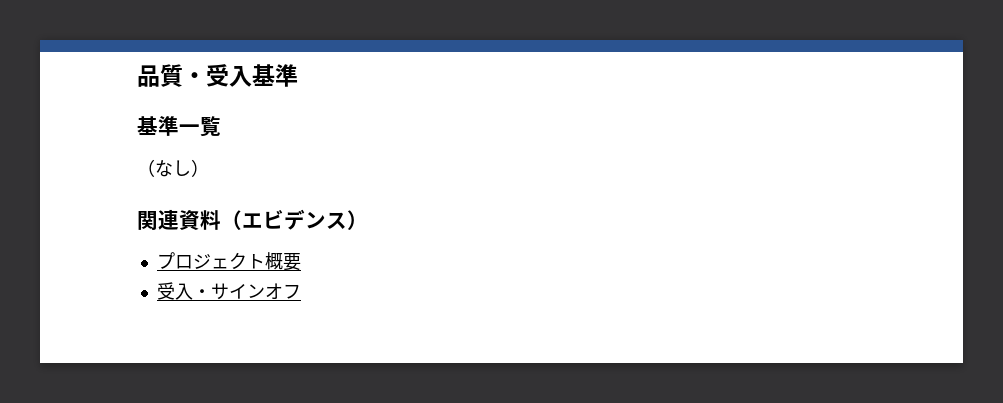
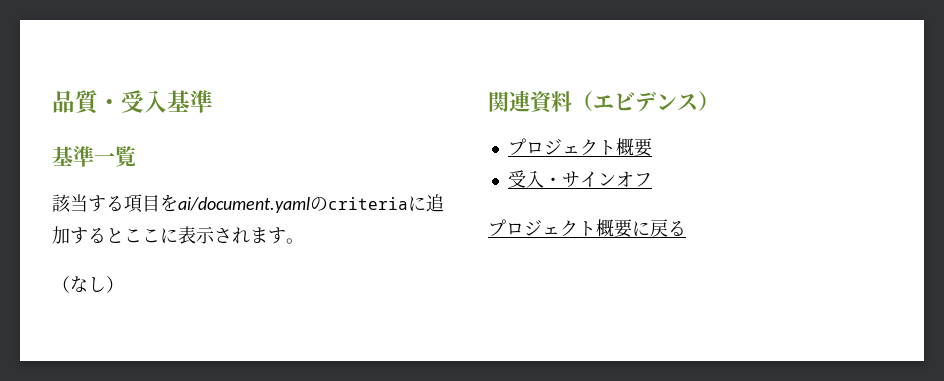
(221, 126) none -> [52,194,444,213] [52,226,304,244] // 該当する項目をai/document.yamlのcriteriaに追加するとここに表示されます。
(301, 291) none -> [488,219,686,238] // プロジェクト概要に戻る

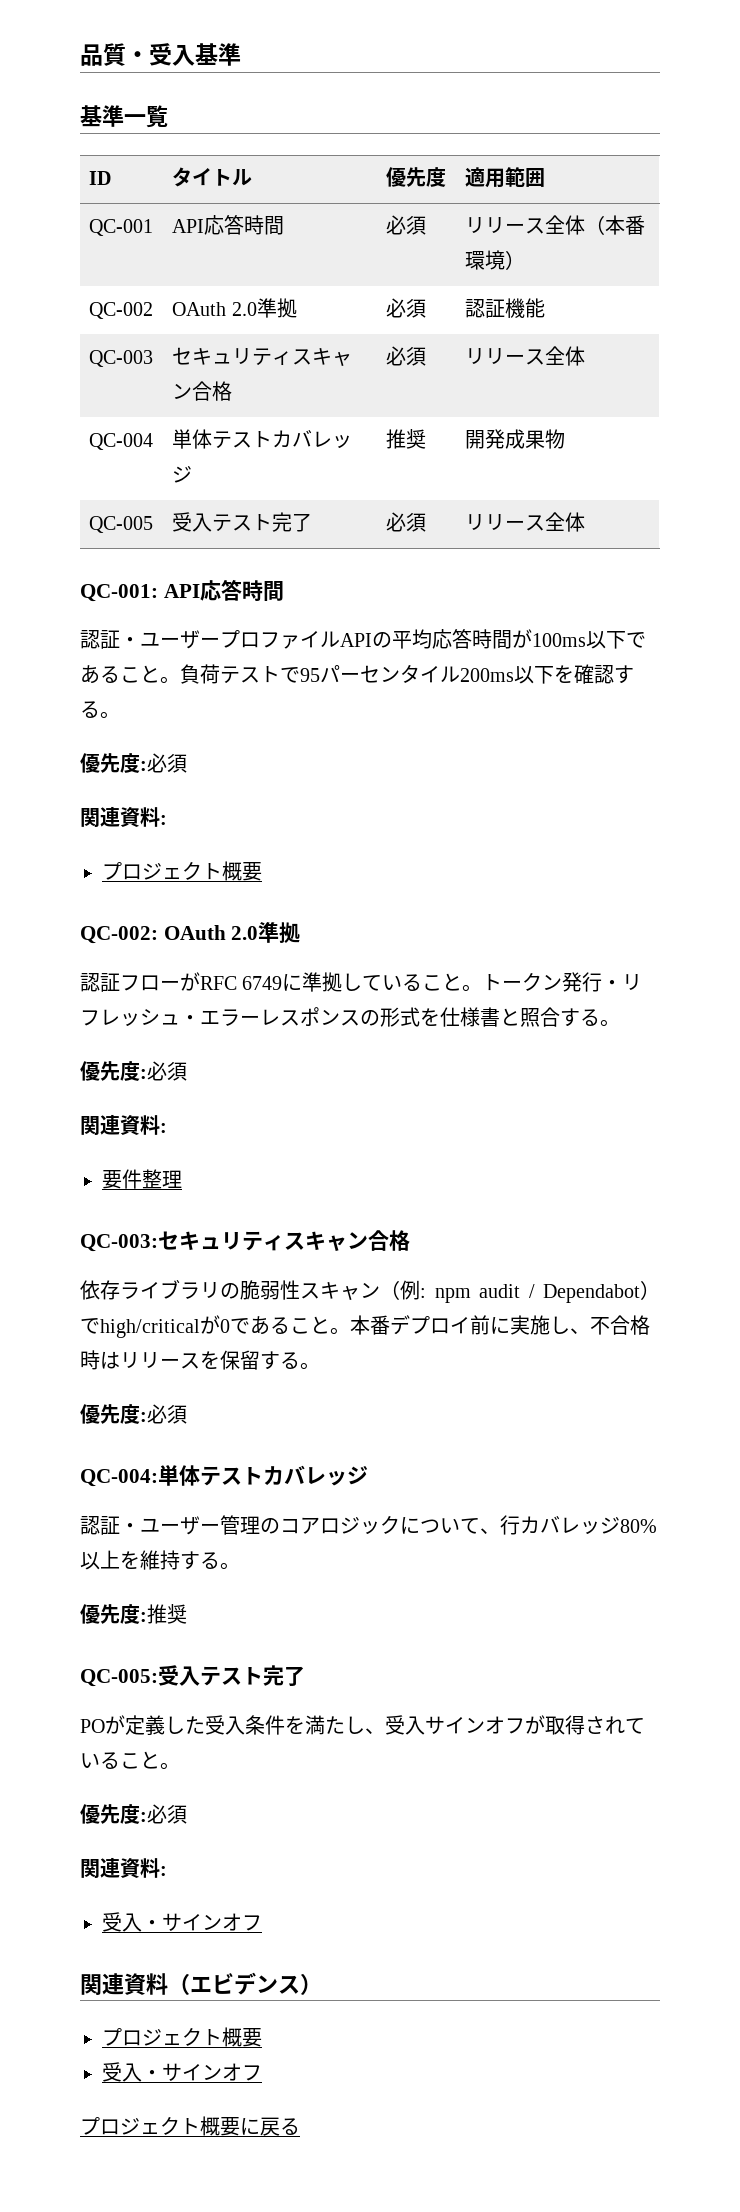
[52,194,444,213] [52,226,304,244] [52,276,124,293] // 該当する項目をai/document.yamlのcriteriaに追加するとここに表示されます。 // （なし） -> [89,171,112,185] [172,167,253,187] [386,167,447,187] [465,167,546,188] [89,219,154,236] [172,215,285,235] [386,215,427,235] [465,215,646,235] [465,250,526,270] [89,302,154,319] [172,298,297,318] [386,298,427,318] [465,298,546,318] [89,350,154,367] [172,347,353,366] [172,381,233,401] [386,346,427,366] [465,346,586,366] [89,433,154,450] [172,429,353,449] [172,466,193,483] [386,429,427,449] [465,429,566,449] [89,516,154,533] [172,512,313,532] [386,512,427,532] [465,512,586,532] [80,579,284,602] [80,629,646,649] [80,664,634,684] [80,701,120,719] [80,753,187,773] [80,806,167,827] [102,861,262,881] [80,922,301,944] [80,972,643,992] [80,1007,620,1027] [80,1061,187,1081] [80,1114,167,1135] [102,1169,182,1189] [80,1230,410,1252] [80,1279,660,1303] [80,1315,650,1338] [80,1350,320,1370] [80,1404,187,1424] [80,1465,368,1487] [80,1515,657,1535] [80,1550,240,1570] [80,1604,187,1624] [80,1665,305,1687] [80,1715,645,1735] [80,1751,180,1770] [80,1804,187,1824] [80,1857,167,1878] [102,1912,262,1932] // ID | タイトル | 優先度 | 適用範囲 // QC-001 | API応答時間 | 必須 | リリース全体（本番環境） // QC-002 | OAuth 2.0準拠 | 必須 | 認証機能 // QC-003 | セキュリティスキャン合格 | 必須 | リリース全体 // QC-004 | 単体テストカバレッジ | 推奨 | 開発成果物 // QC-005 | 受入テスト完了 | 必須 | リリース全体 // QC-001: API応答時間 // 認証・ユーザープロファイルAPIの平均応答時間が100ms以下であること。負荷テストで95パーセンタイル200ms以下を確認する。 // 優先度:必須 // 関連資料: // プロジェクト概要 // QC-002: OAuth 2.0準拠 // 認証フローがRFC 6749に準拠していること。トークン発行・リフレッシュ・エラーレスポンスの形式を仕様書と照合する。 // 優先度:必須 // 関連資料: // 要件整理 // QC-003:セキュリティスキャン合格 // 依存ライブラリの脆弱性スキャン（例: npm audit / Dependabot）でhigh/criticalが0であること。本番デプロイ前に実施し、不合格時はリリースを保留する。 // 優先度:必須 // QC-004:単体テストカバレッジ // 認証・ユーザー管理のコアロジックについて、行カバレッジ80%以上を維持する。 // 優先度:推奨 // QC-005:受入テスト完了 // POが定義した受入条件を満たし、受入サインオフが取得されていること。 // 優先度:必須 // 関連資料: // 受入・サインオフ

